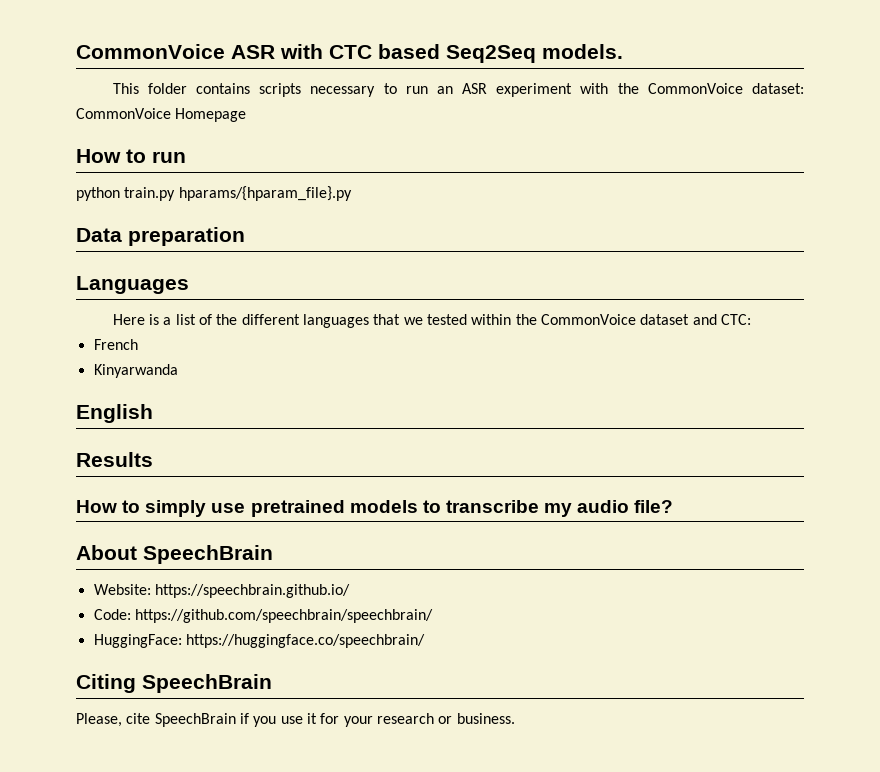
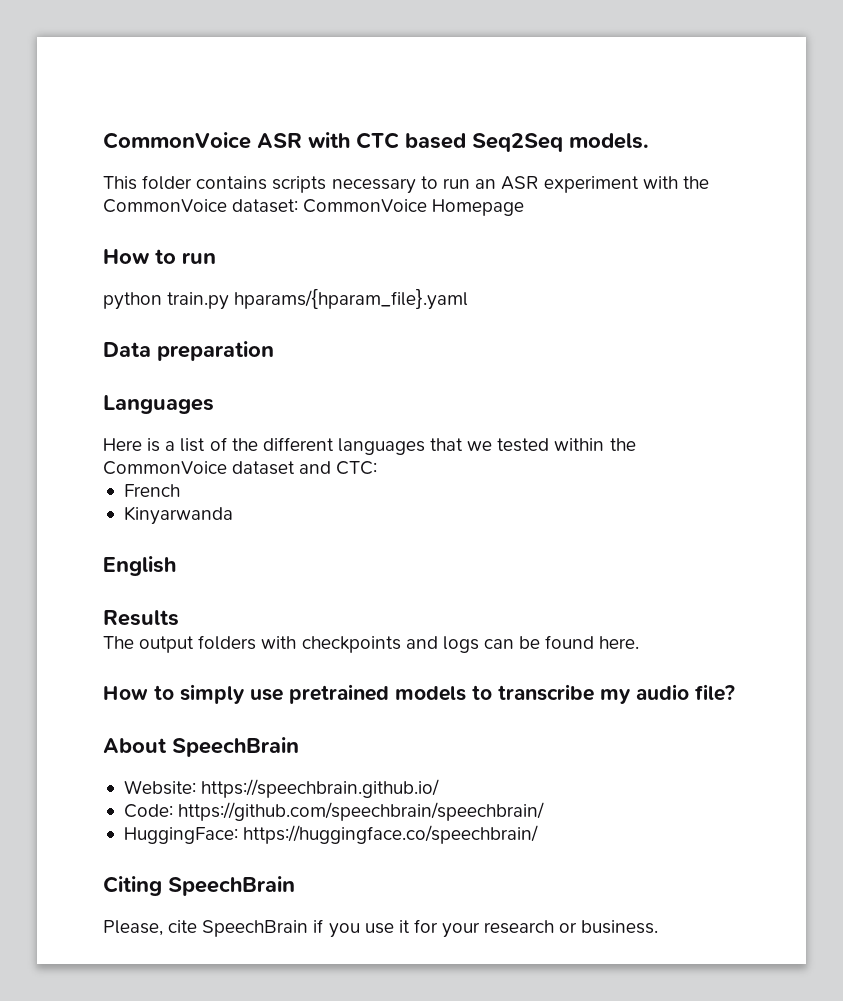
[178,186,352,201] hparams/{hparam_file}.py -> [234,289,469,310] hparams/{hparam_file}.yaml
(153, 459) none -> [103,635,640,653] // The output folders with checkpoints and logs can be found here.

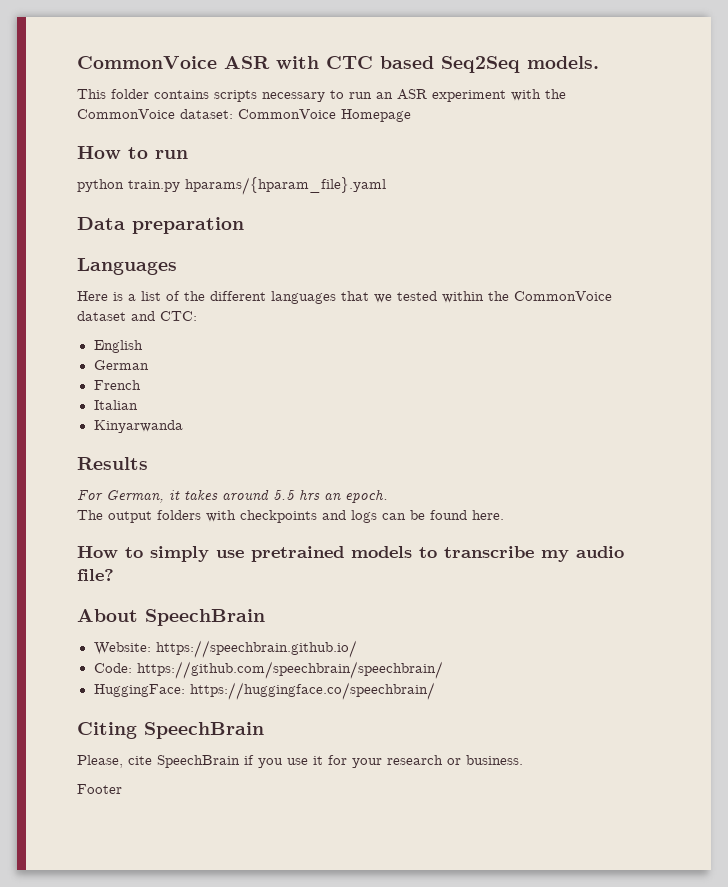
(378, 468) none -> [93,340,143,353] [93,360,149,370] // English // German
(180, 490) none -> [93,400,138,410] // Italian
[103,556,176,576] [103,610,179,626] English // Results -> [77,457,148,470] [77,489,388,503] Results // For German, it takes around 5.5 hrs an epoch.
(659, 927) none -> [77,784,122,794] // Footer

